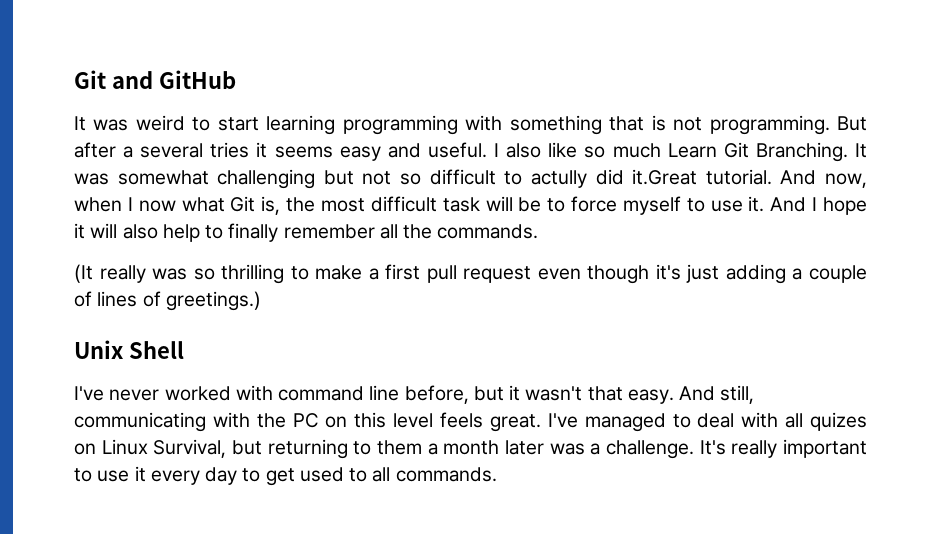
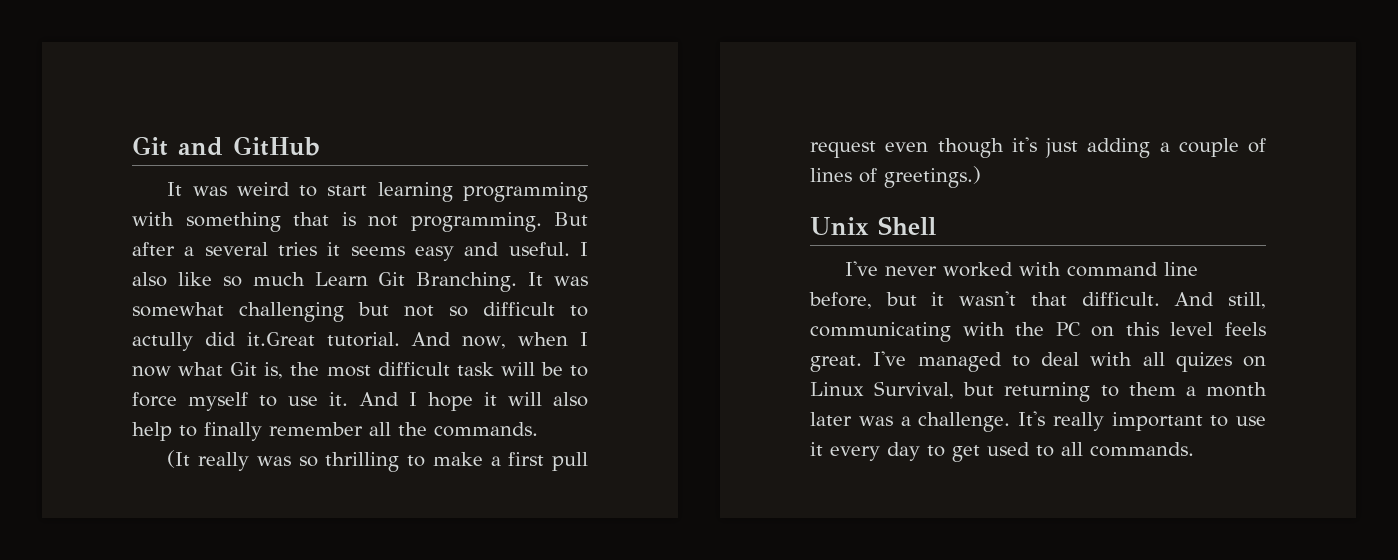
[627,389,674,404] easy. -> [1081,292,1160,306] difficult.

